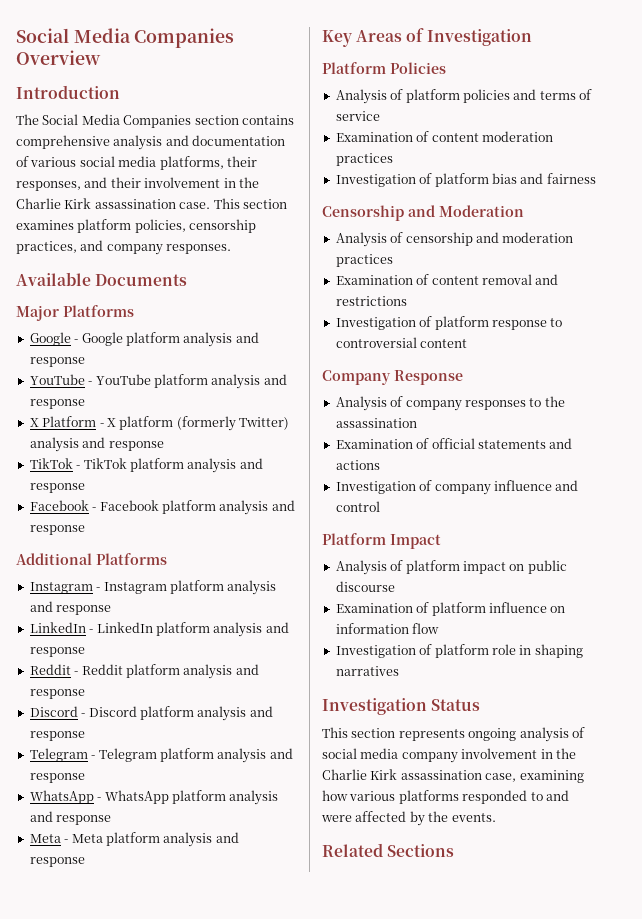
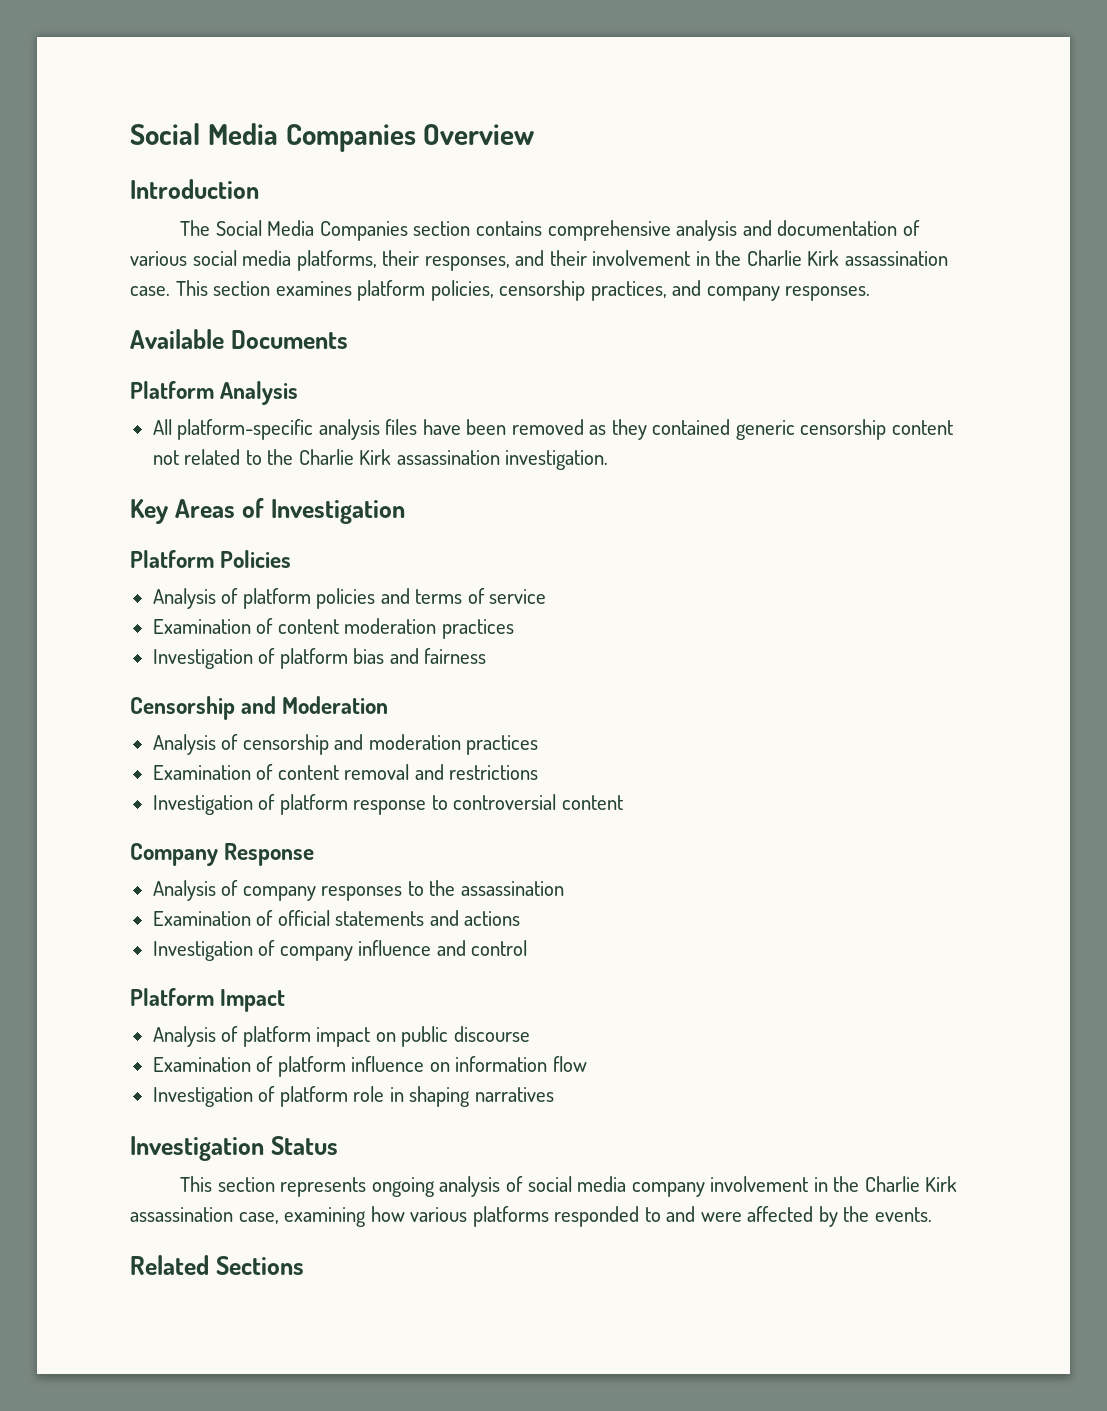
[16,305,134,321] [29,332,259,347] [29,357,85,367] [29,374,287,389] [29,399,85,409] [29,416,289,431] [29,437,164,452] [29,458,263,473] [29,483,85,493] [29,500,295,515] [29,525,85,535] [16,553,167,565] [29,580,277,595] [29,601,112,615] [29,622,289,637] [29,647,85,657] [29,664,259,679] [29,689,85,699] [29,706,273,721] [29,731,85,741] [29,748,293,763] [29,773,85,783] [29,790,279,805] [29,811,112,825] [29,832,239,847] [29,857,85,867] Major Platforms // Google - Google platform analysis and response // YouTube - YouTube platform analysis and response // X Platform - X platform (formerly Twitter) analysis and response // TikTok - TikTok platform analysis and response // Facebook - Facebook platform analysis and response // Additional Platforms // Instagram - Instagram platform analysis and response // LinkedIn - LinkedIn platform analysis and response // Reddit - Reddit platform analysis and response // Discord - Discord platform analysis and response // Telegram - Telegram platform analysis and response // WhatsApp - WhatsApp platform analysis and response // Meta - Meta platform analysis and response -> [130,381,299,405] [152,419,953,440] [152,449,609,470] Platform Analysis // All platform-specific analysis files have been removed as they contained generic censorship content not related to the Charlie Kirk assassination investigation.

